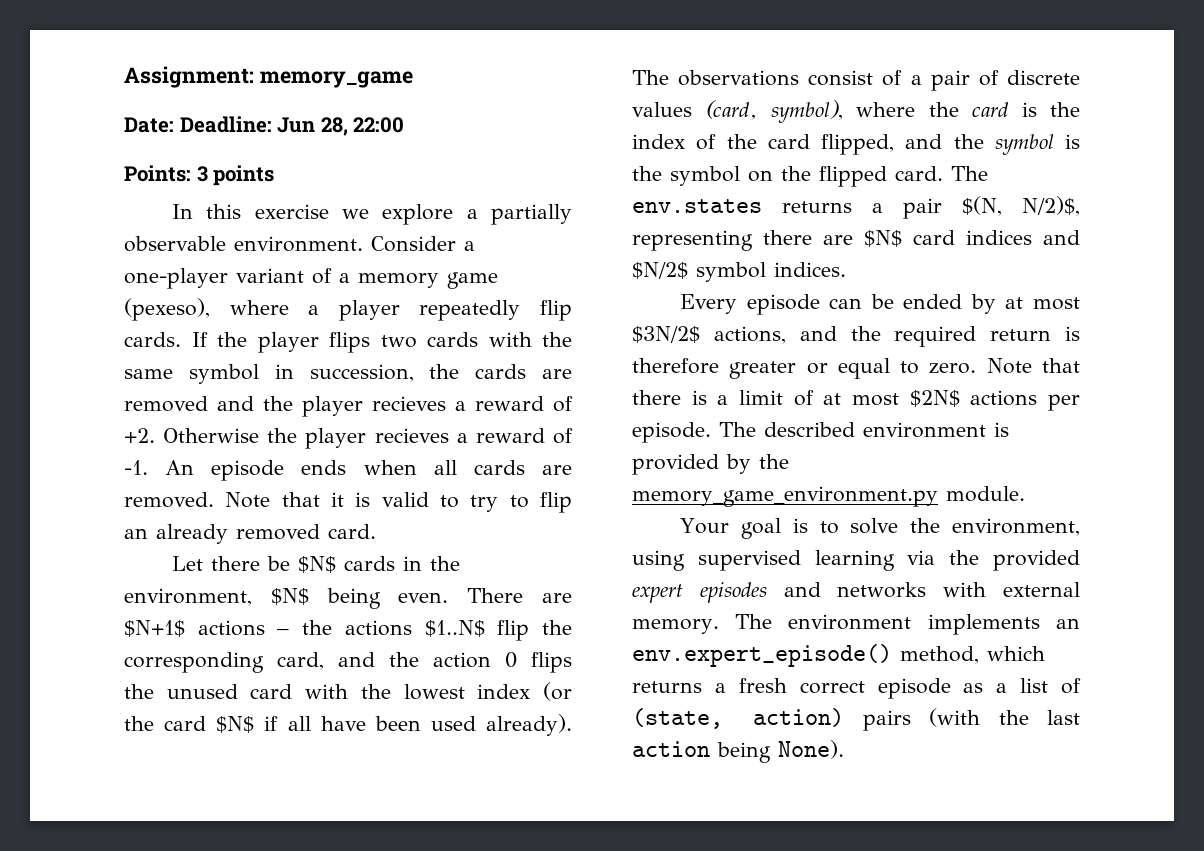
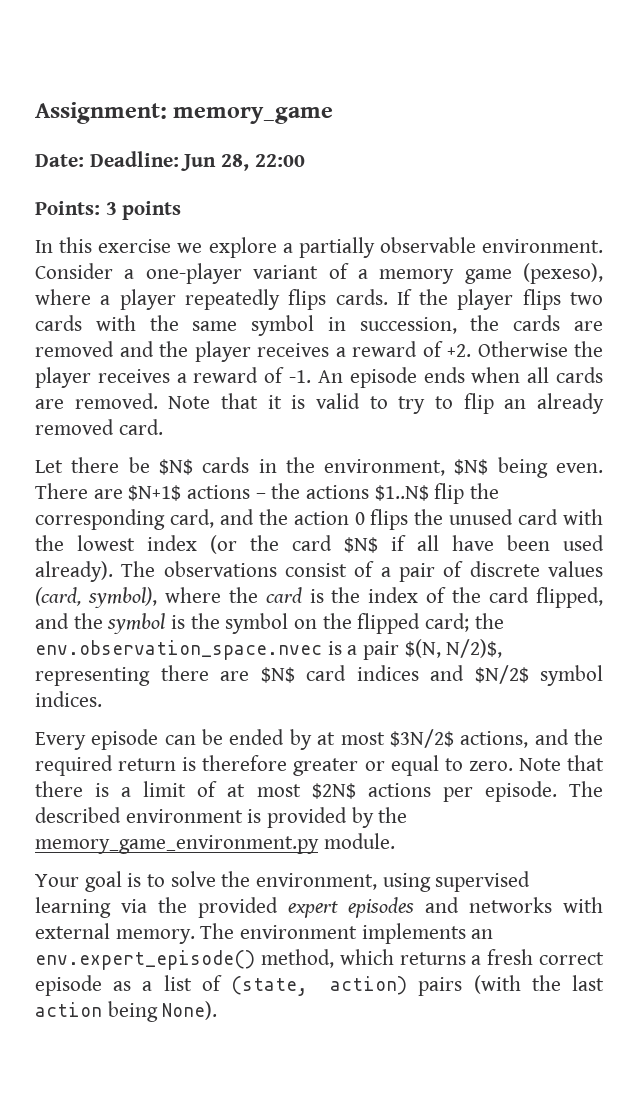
[540,300,572,321] flip -> [288,289,327,310] flips
[372,396,446,411] recieves -> [257,343,329,357] receives
[374,428,449,443] recieves -> [97,369,170,383] receives
[895,166,988,181] [632,199,852,213] card. The env.states returns -> [425,613,504,632] [35,640,342,660] card; the env.observation_space.nvec is

